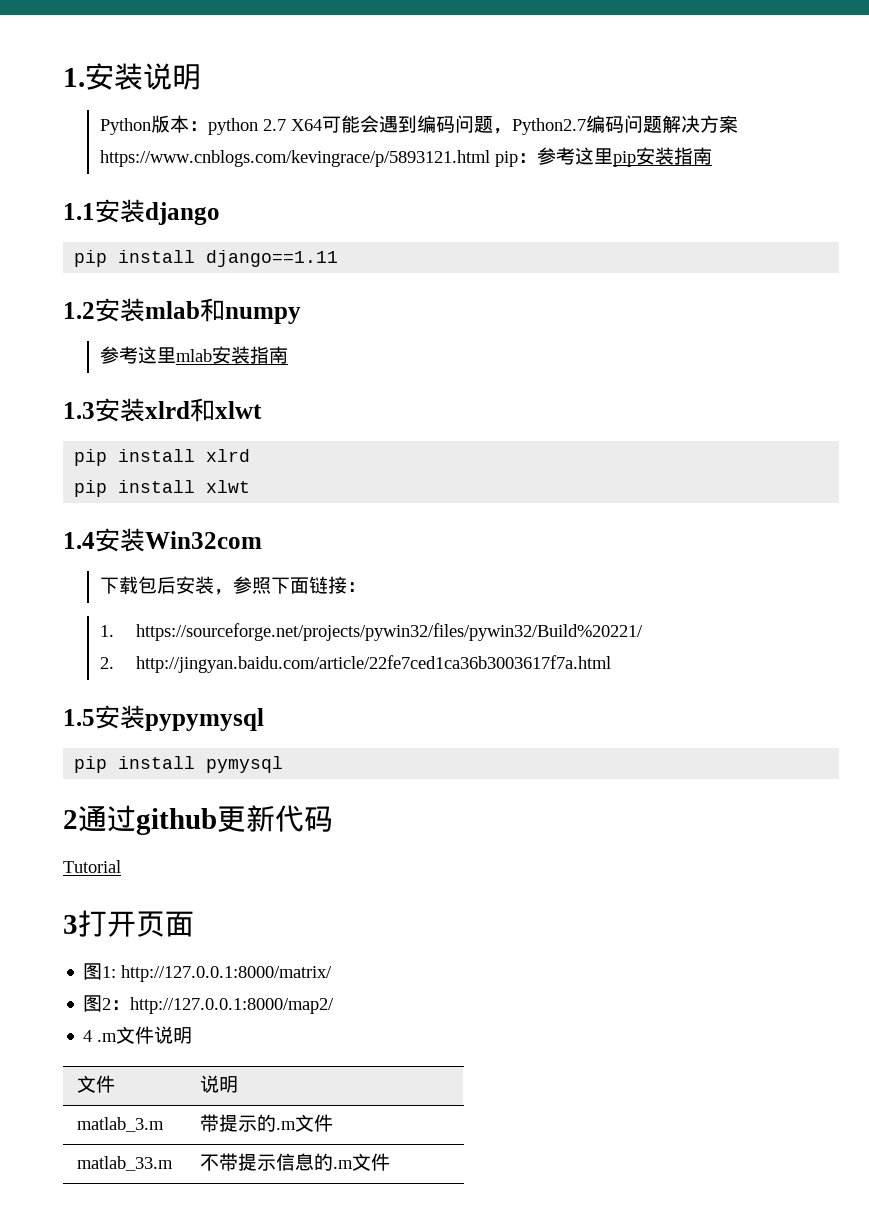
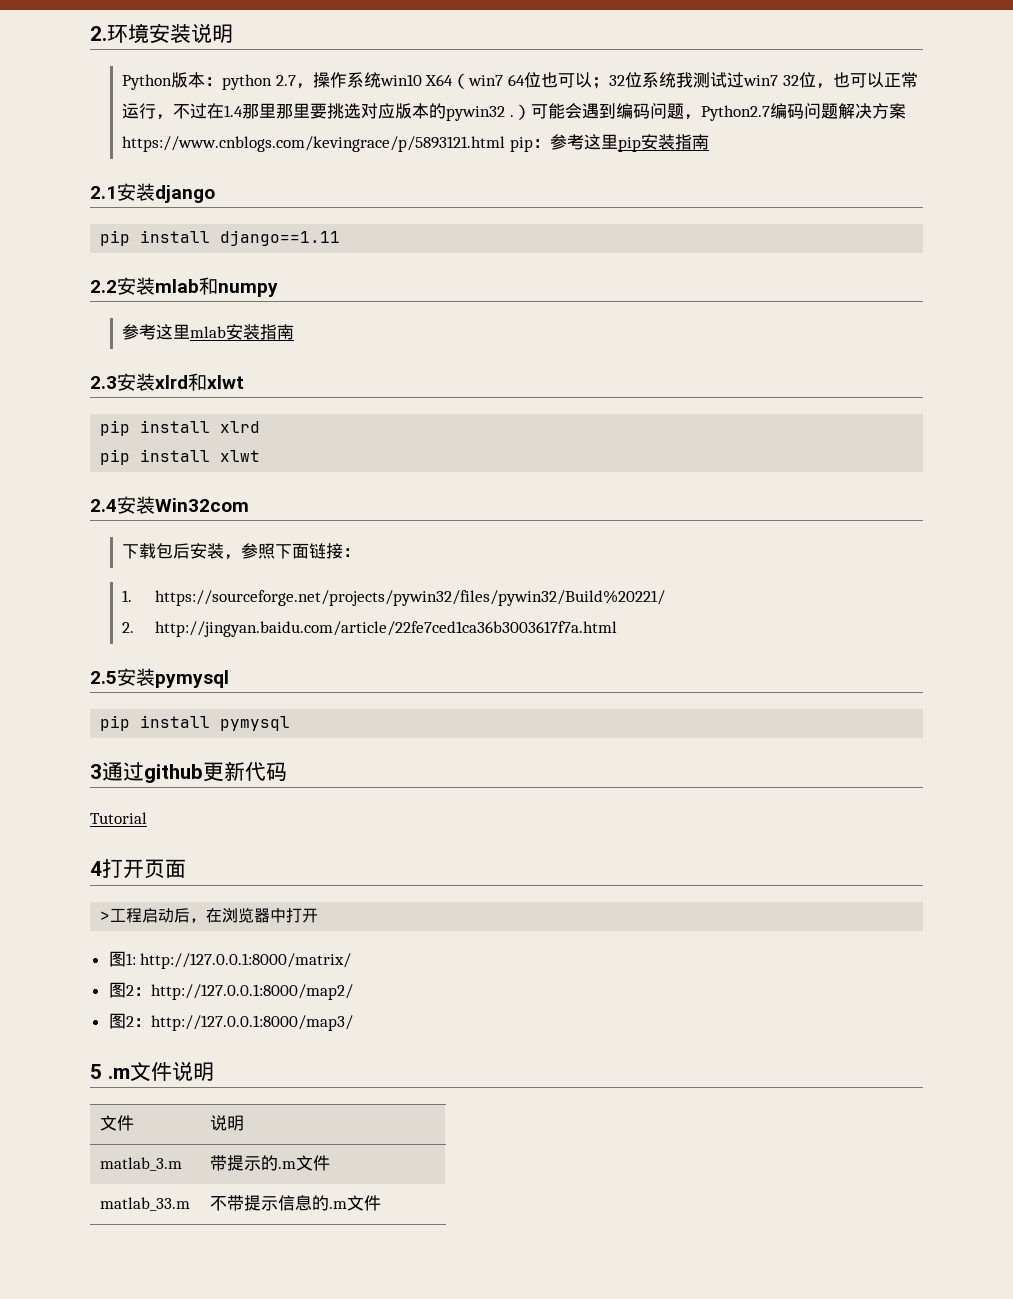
[63,68,85,87] 1. -> [90,23,149,43] 2.环境
[290,119,322,131] X64 -> [295,72,918,89] [122,103,531,121] ，操作系统win10 X64（win7 64位也可以；32位系统我测试过win7 32位，也可以正常运行，不过在1.4那里那里要挑选对应版本的pywin32 .）
[63,203,95,220] 1.1 -> [90,186,117,199] 2.1
[63,302,95,319] 1.2 -> [90,280,117,293] 2.2
[63,402,95,419] 1.3 -> [90,376,117,389] 2.3
[63,532,95,549] 1.4 -> [90,499,117,512] 2.4
[63,705,264,731] 1.5安装pypymysql -> [90,668,229,688] 2.5安装pymysql
[63,810,78,829] 2 -> [90,764,102,779] 3
[63,915,78,934] 3 -> [90,861,102,876] 4
(194, 924) none -> [100,907,319,923] // >工程启动后，在浏览器中打开
[83,1030,93,1042] 4 -> [108,1013,353,1031] [90,1064,102,1079] 图2：http://127.0.0.1:8000/map3/ // 5

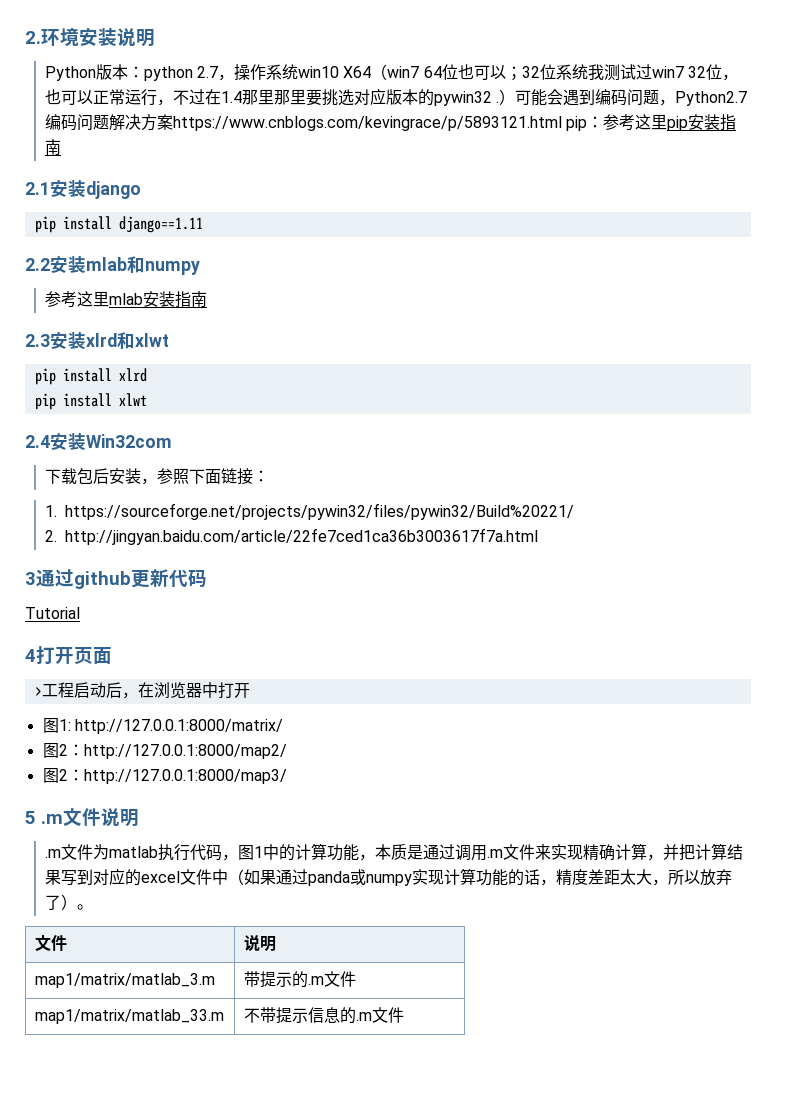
[90,668,229,688] [100,715,291,731] // 2.5安装pymysql // pip install pymysql -> (538, 536) none
(214, 1071) none -> [44,843,743,861] [44,868,732,886] [44,894,93,910] // .m文件为matlab执行代码，图1中的计算功能，本质是通过调用.m文件来实现精确计算，并把计算结果写到对应的excel文件中（如果通过panda或numpy实现计算功能的话，精度差距太大，所以放弃了）。
[99,1157,182,1171] matlab_3.m -> [34,973,215,988] map1/matrix/matlab_3.m
[99,1197,190,1211] matlab_33.m -> [34,1009,224,1024] map1/matrix/matlab_33.m

